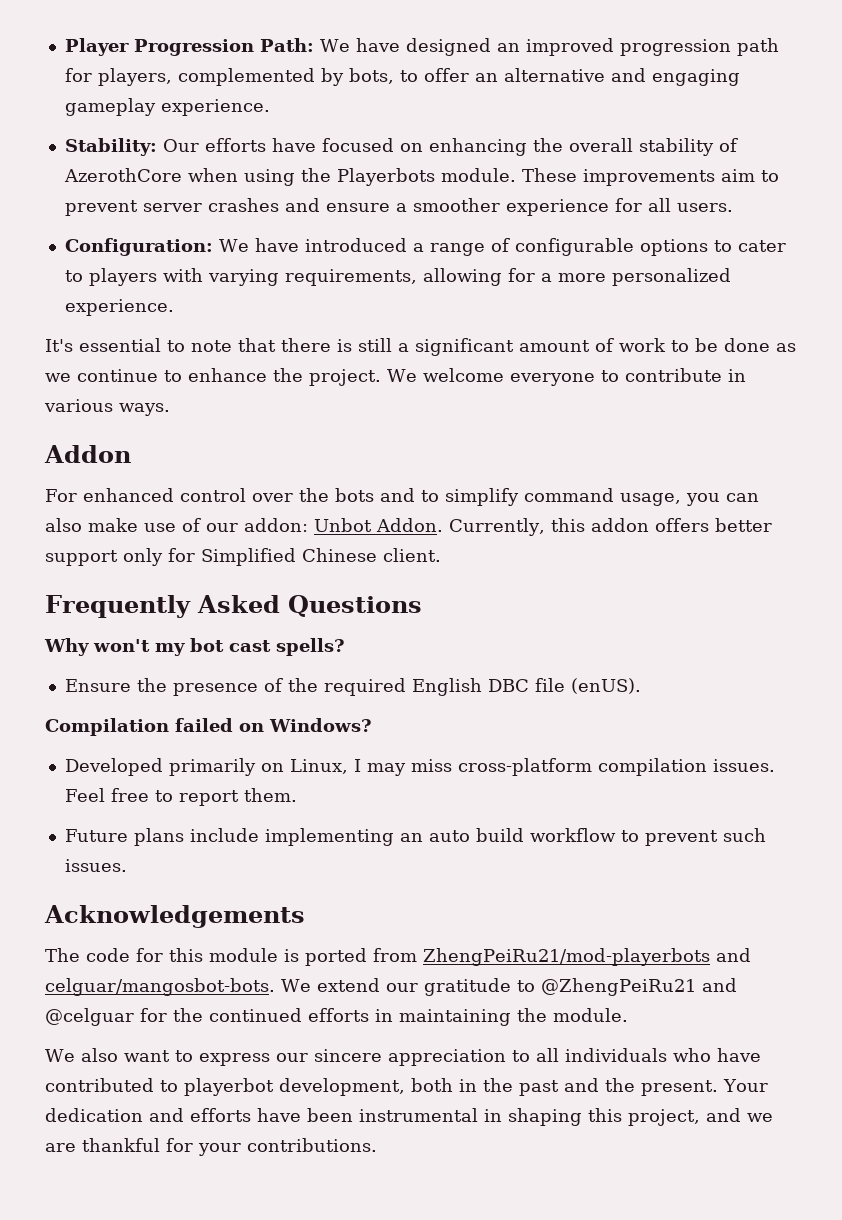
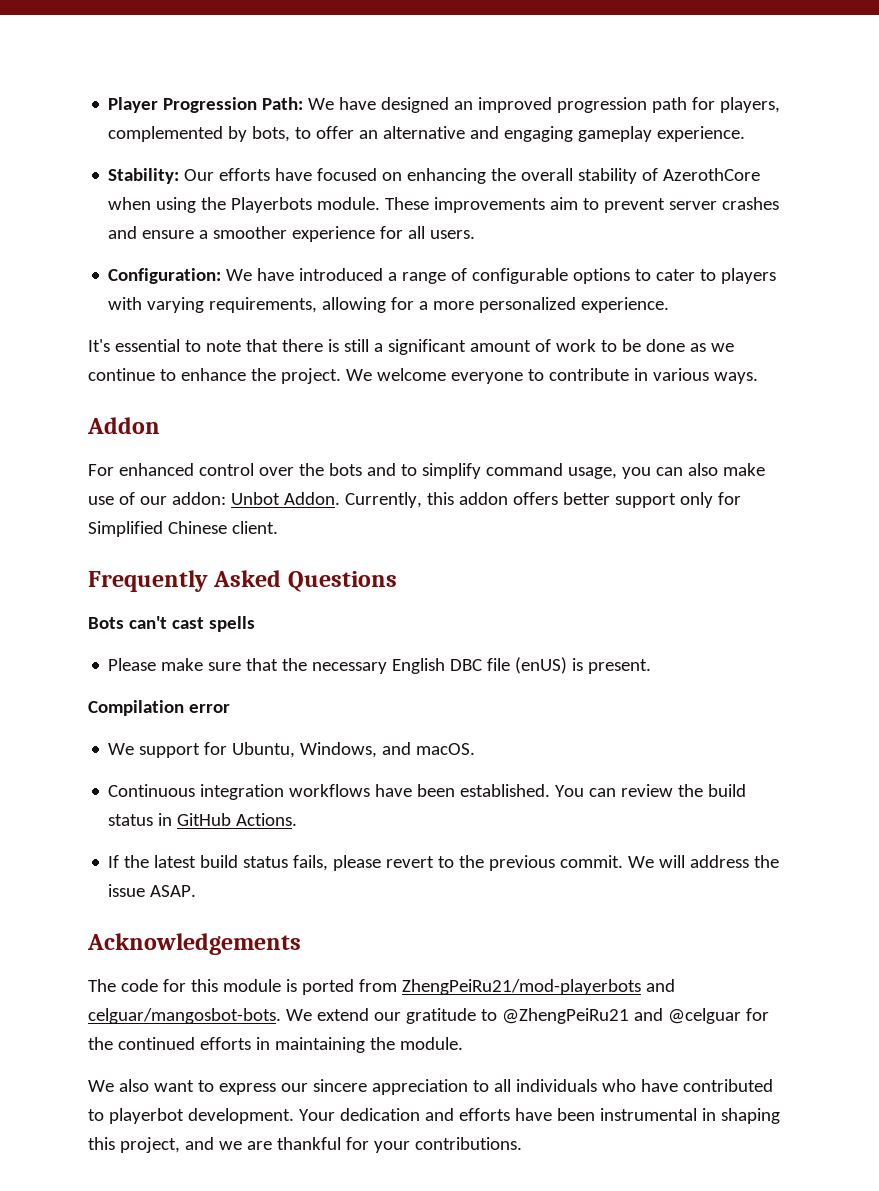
[44,638,345,656] [64,678,641,696] [45,718,372,736] [64,758,775,776] [64,788,297,806] [64,828,766,846] [64,859,127,872] Why won't my bot cast spells? // Ensure the presence of the required English DBC file (enUS). // Compilation failed on Windows? // Developed primarily on Linux, I may miss cross-platform compilation issues. Feel free to report them. // Future plans include implementing an auto build workflow to prevent such issues. -> [88,616,255,632] [108,657,652,674] [88,700,230,716] [108,742,476,758] [108,784,747,800] [108,813,298,826] [108,855,780,871] [108,884,197,897] Bots can't cast spells // Please make sure that the necessary English DBC file (enUS) is present. // Compilation error // We support for Ubuntu, Windows, and macOS. // Continuous integration workflows have been established. You can review the build status in GitHub Actions. // If the latest build status fails, please revert to the previous commit. We will address the issue ASAP.
[279,1078,718,1096] development, both in the past and the present. -> [187,1108,294,1124] development.

